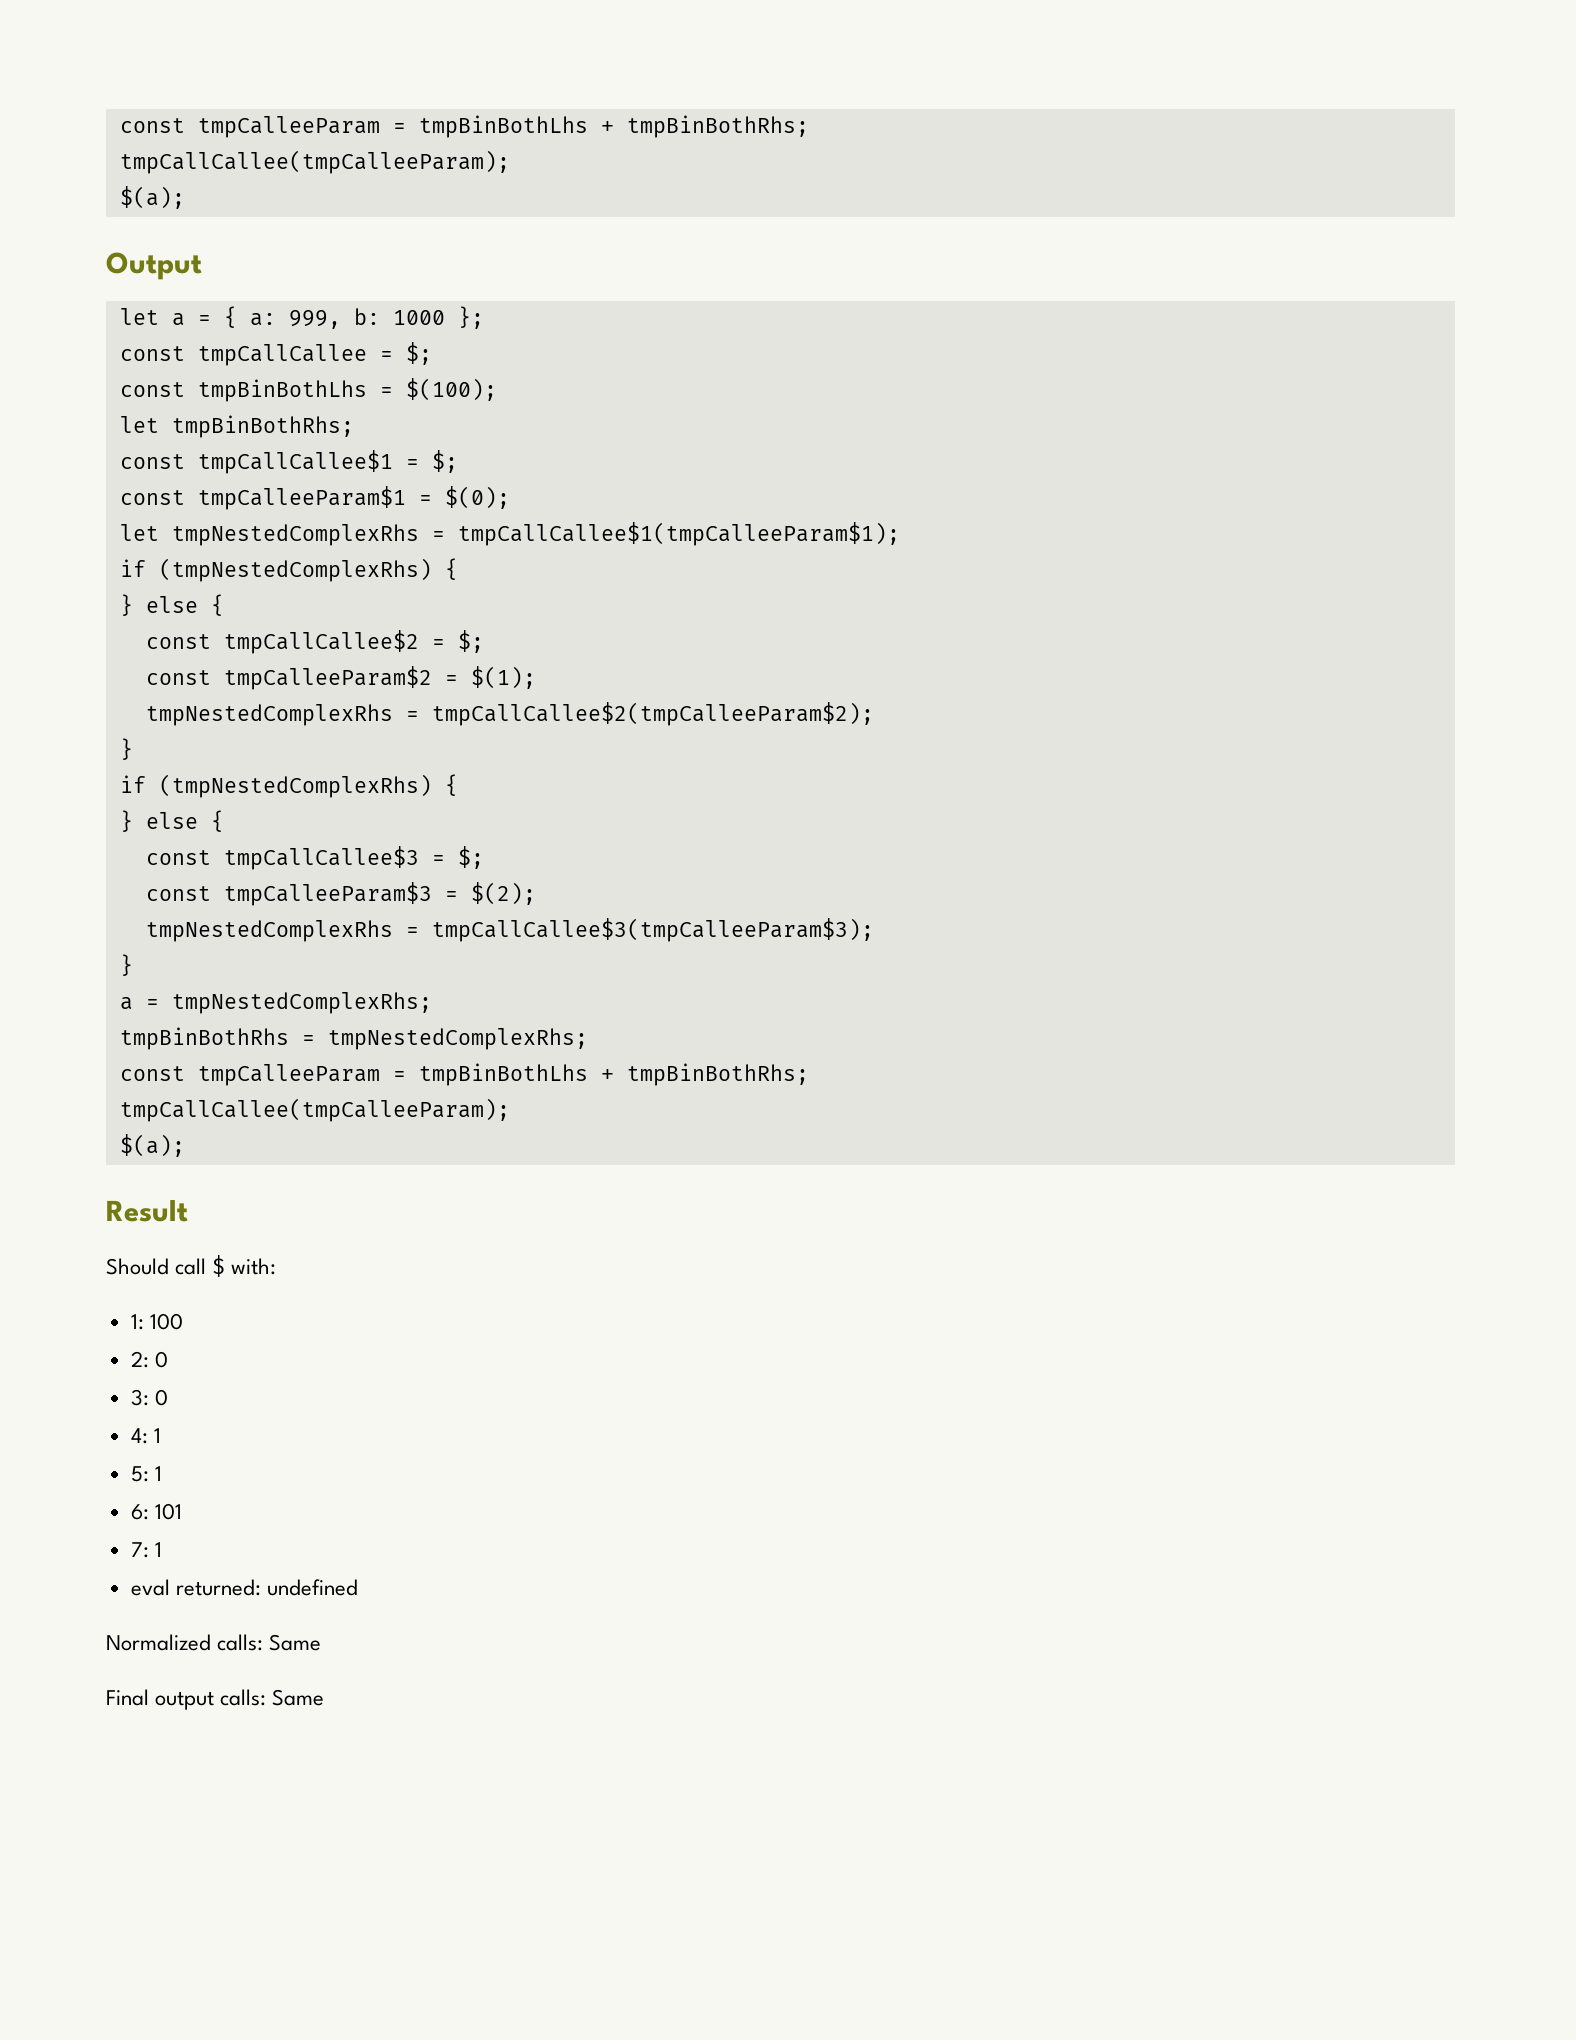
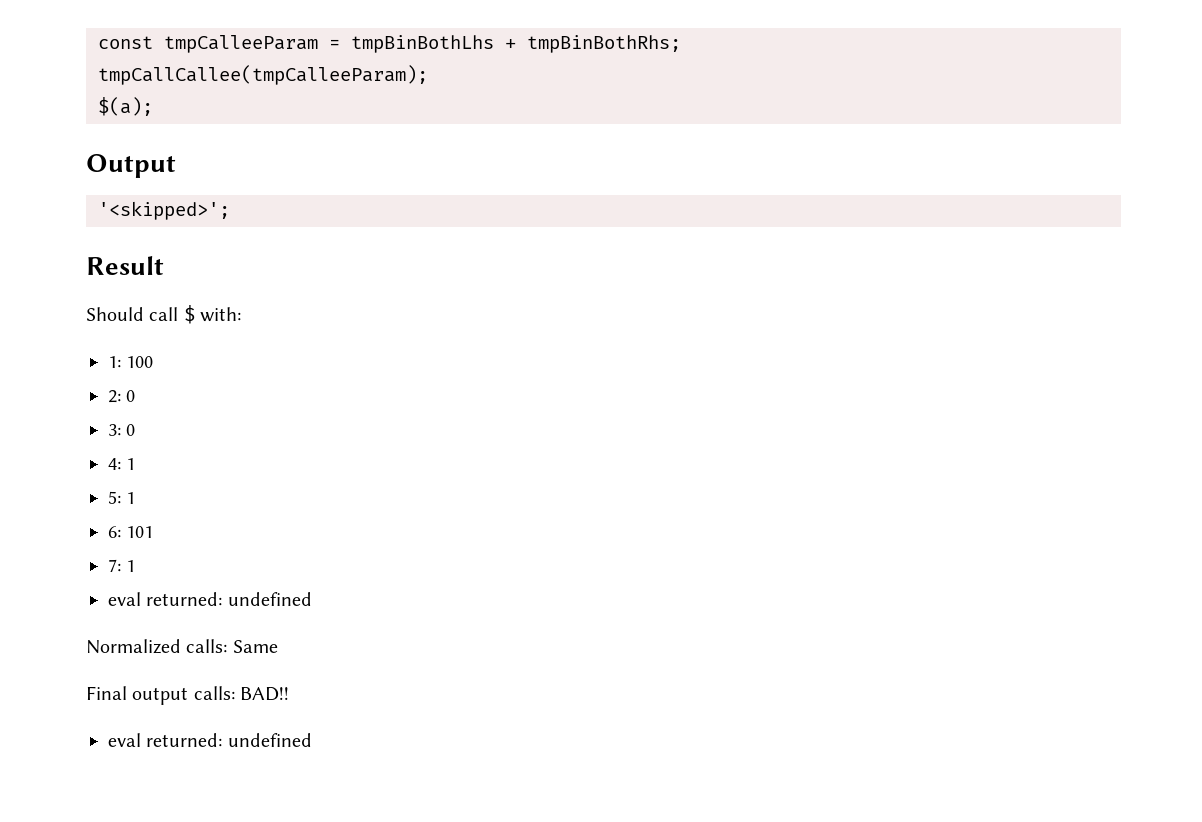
[119,306,484,329] [119,342,432,366] [119,378,497,402] [119,415,354,438] [119,450,458,474] [119,486,510,510] [119,522,900,546] [119,558,458,582] [119,594,224,616] [145,630,484,654] [145,666,536,690] [145,702,874,726] [119,738,133,760] [119,774,458,798] [119,810,224,832] [145,846,484,870] [145,882,536,906] [145,918,874,942] [119,954,133,976] [119,992,432,1014] [119,1027,588,1050] [119,1063,809,1086] [119,1098,510,1122] [119,1134,185,1157] let a = { a: 999, b: 1000 }; // const tmpCallCallee = $; // const tmpBinBothLhs = $(100); // let tmpBinBothRhs; // const tmpCallCallee$1 = $; // const tmpCalleeParam$1 = $(0); // let tmpNestedComplexRhs = tmpCallCallee$1(tmpCalleeParam$1); // if (tmpNestedComplexRhs) { // } else { // const tmpCallCallee$2 = $; // const tmpCalleeParam$2 = $(1); // tmpNestedComplexRhs = tmpCallCallee$2(tmpCalleeParam$2); // } // if (tmpNestedComplexRhs) { // } else { // const tmpCallCallee$3 = $; // const tmpCalleeParam$3 = $(2); // tmpNestedComplexRhs = tmpCallCallee$3(tmpCalleeParam$3); // } // a = tmpNestedComplexRhs; // tmpBinBothRhs = tmpNestedComplexRhs; // const tmpCalleeParam = tmpBinBothLhs + tmpBinBothRhs; // tmpCallCallee(tmpCalleeParam); // $(a); -> [98,201,230,220] '<skipped>';
[272,1689,325,1706] Same -> [240,687,290,701] [108,733,312,747] BAD!! // eval returned: undefined

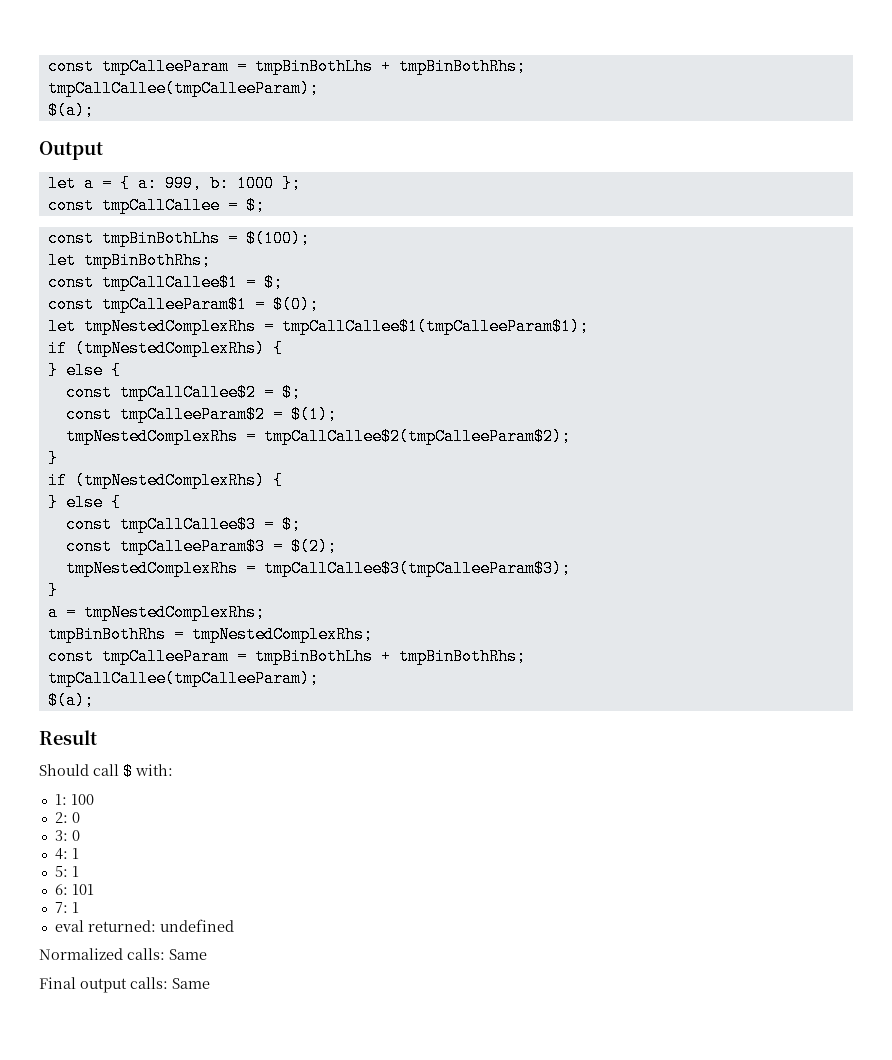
[98,201,230,220] '<skipped>'; -> [47,175,301,192] [47,197,265,214] [47,230,310,247] [47,252,211,269] [47,274,283,291] [47,296,319,313] [47,318,589,335] [47,340,283,357] [47,362,121,379] [65,384,301,401] [65,406,337,423] [65,428,571,445] [47,450,58,467] [47,472,283,489] [47,494,121,511] [65,516,301,533] [65,538,337,555] [65,560,571,577] [47,582,58,599] [47,604,265,621] [47,626,373,643] [47,648,526,665] [47,670,319,687] [47,692,94,709] let a = { a: 999, b: 1000 }; // const tmpCallCallee = $; // const tmpBinBothLhs = $(100); // let tmpBinBothRhs; // const tmpCallCallee$1 = $; // const tmpCalleeParam$1 = $(0); // let tmpNestedComplexRhs = tmpCallCallee$1(tmpCalleeParam$1); // if (tmpNestedComplexRhs) { // } else { // const tmpCallCallee$2 = $; // const tmpCalleeParam$2 = $(1); // tmpNestedComplexRhs = tmpCallCallee$2(tmpCalleeParam$2); // } // if (tmpNestedComplexRhs) { // } else { // const tmpCallCallee$3 = $; // const tmpCalleeParam$3 = $(2); // tmpNestedComplexRhs = tmpCallCallee$3(tmpCalleeParam$3); // } // a = tmpNestedComplexRhs; // tmpBinBothRhs = tmpNestedComplexRhs; // const tmpCalleeParam = tmpBinBothLhs + tmpBinBothRhs; // tmpCallCallee(tmpCalleeParam); // $(a);
[240,687,290,701] [108,733,312,747] BAD!! // eval returned: undefined -> [172,978,210,989] Same

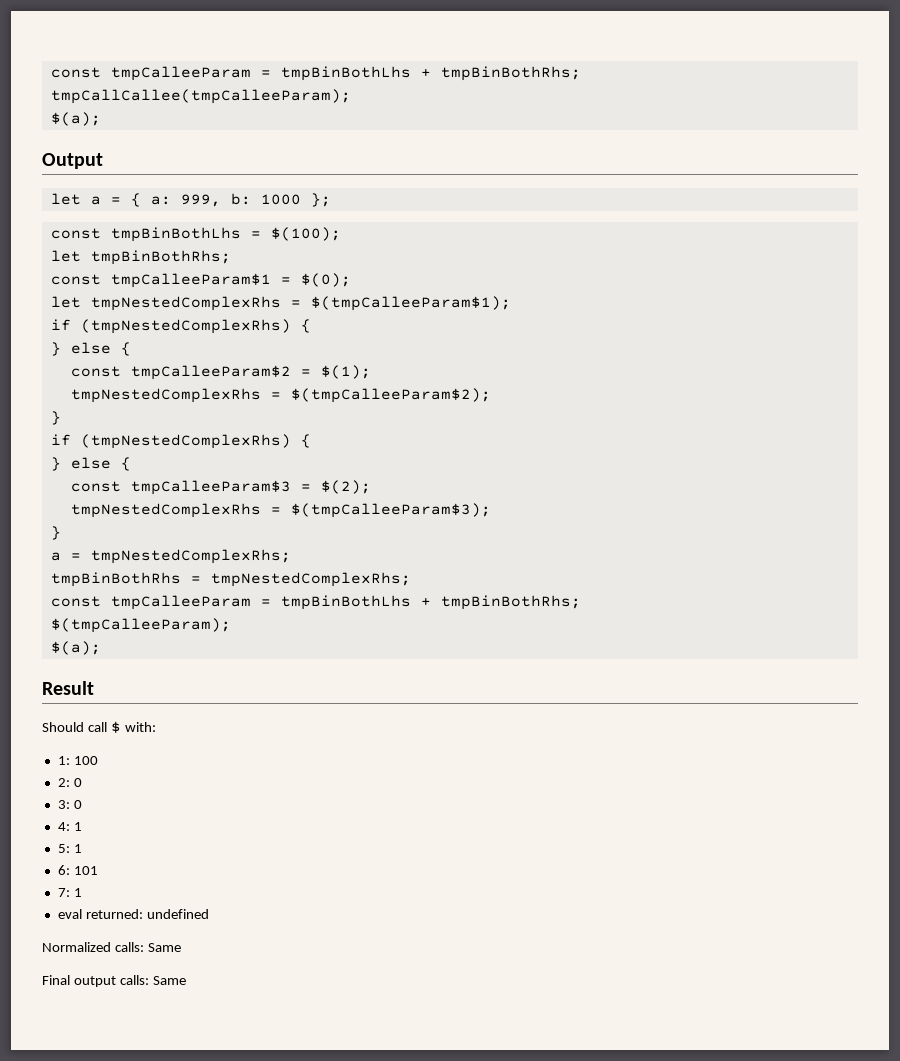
[47,197,265,214] // const tmpCallCallee = $; -> (331, 200) none
[47,274,283,291] // const tmpCallCallee$1 = $; -> (231, 257) none
[281,318,589,335] [47,340,283,357] [47,362,121,379] [65,384,301,401] tmpCallCallee$1(tmpCalleeParam$1); // if (tmpNestedComplexRhs) { // } else { // const tmpCallCallee$2 = $; -> [310,296,511,311] [50,319,311,334] [50,342,131,356] $(tmpCalleeParam$1); // if (tmpNestedComplexRhs) { // } else {
[263,428,571,445] tmpCallCallee$2(tmpCalleeParam$2); -> [290,388,491,403] $(tmpCalleeParam$2);
[65,516,301,533] // const tmpCallCallee$3 = $; -> (131, 464) none
[263,560,571,577] tmpCallCallee$3(tmpCalleeParam$3); -> [290,503,491,518] $(tmpCalleeParam$3);
[47,670,319,687] tmpCallCallee(tmpCalleeParam); -> [50,618,231,633] $(tmpCalleeParam);

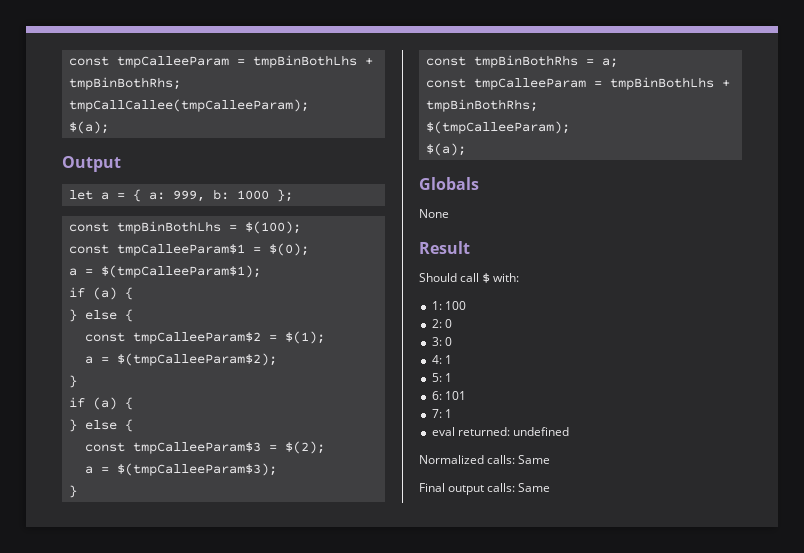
[50,250,231,265] // let tmpBinBothRhs; -> (301, 227) none
[50,296,281,311] let tmpNestedComplexRhs -> [68,268,77,276] a
[80,319,291,334] (tmpNestedComplexRhs) -> [92,287,117,300] (a)
[70,388,261,403] tmpNestedComplexRhs -> [84,356,93,364] a
[80,434,291,449] (tmpNestedComplexRhs) -> [92,397,117,410] (a)
[70,503,261,518] tmpNestedComplexRhs -> [84,466,93,474] a
[50,549,291,564] a = tmpNestedComplexRhs; // -> [425,56,466,66] const
[210,572,411,587] tmpNestedComplexRhs; -> [601,58,618,68] a;
(101, 648) none -> [419,177,479,190] [419,209,449,218] // Globals // None

